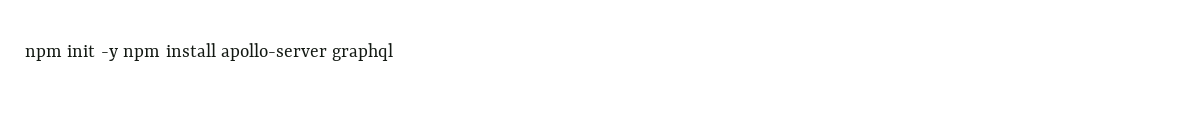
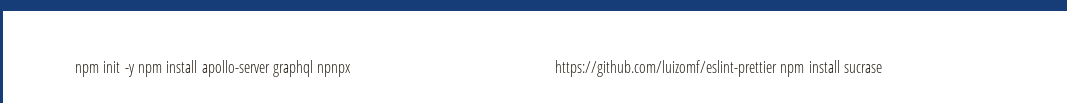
(394, 52) none -> [317,60,882,77] npnpx https://github.com/luizomf/eslint-prettier npm install sucrase

